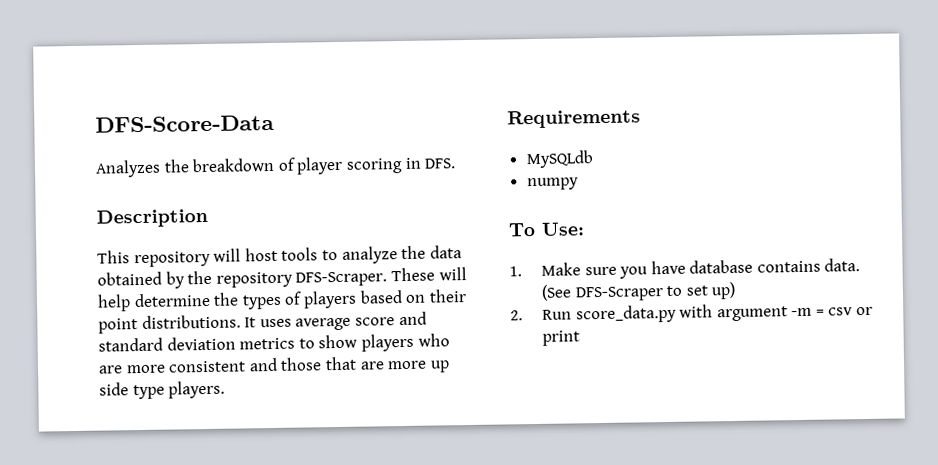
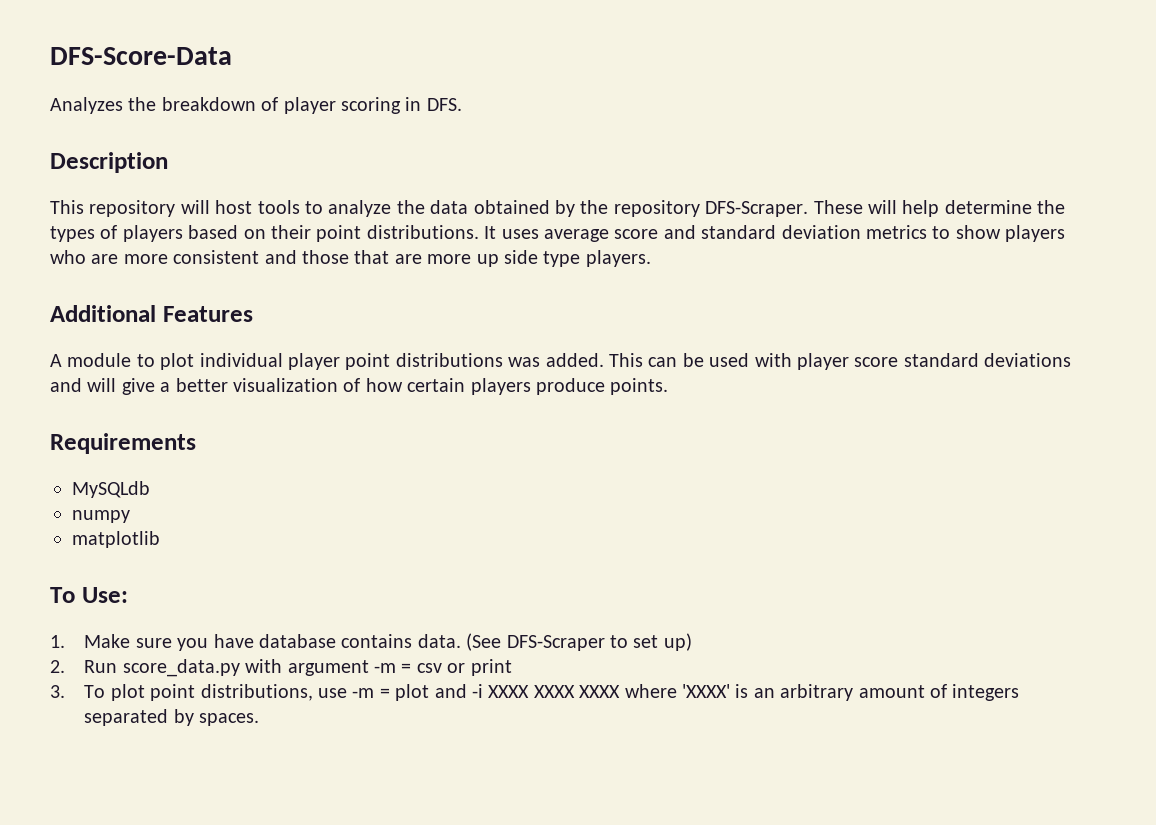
(226, 389) none -> [50,305,253,322] [50,353,1072,370] [50,378,669,395] // Additional Features // A module to plot individual player point distributions was added. This can be used with player score standard deviations and will give a better visualization of how certain players produce points.
(579, 184) none -> [72,531,160,548] // matplotlib
(580, 338) none -> [50,684,1020,701] [84,709,260,726] // 3. To plot point distributions, use -m = plot and -i XXXX XXXX XXXX where 'XXXX' is an arbitrary amount of integers separated by spaces.

